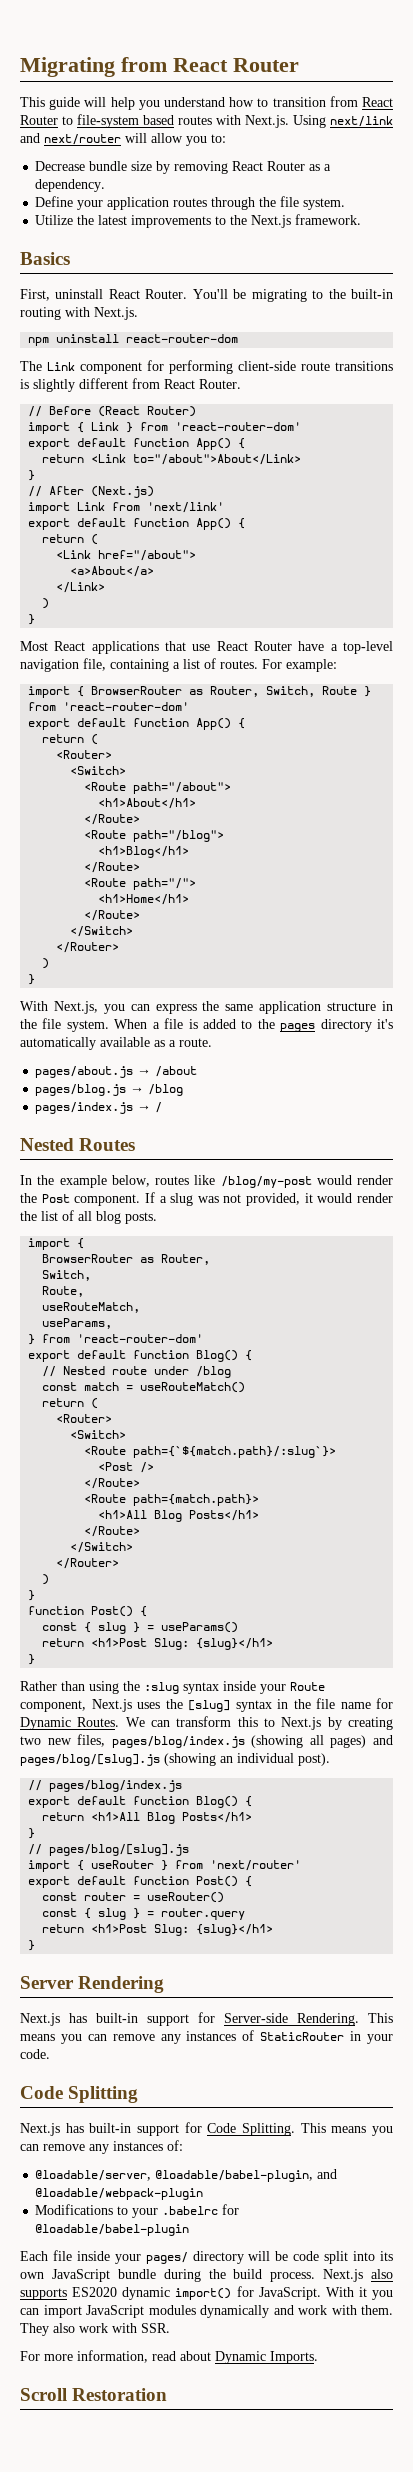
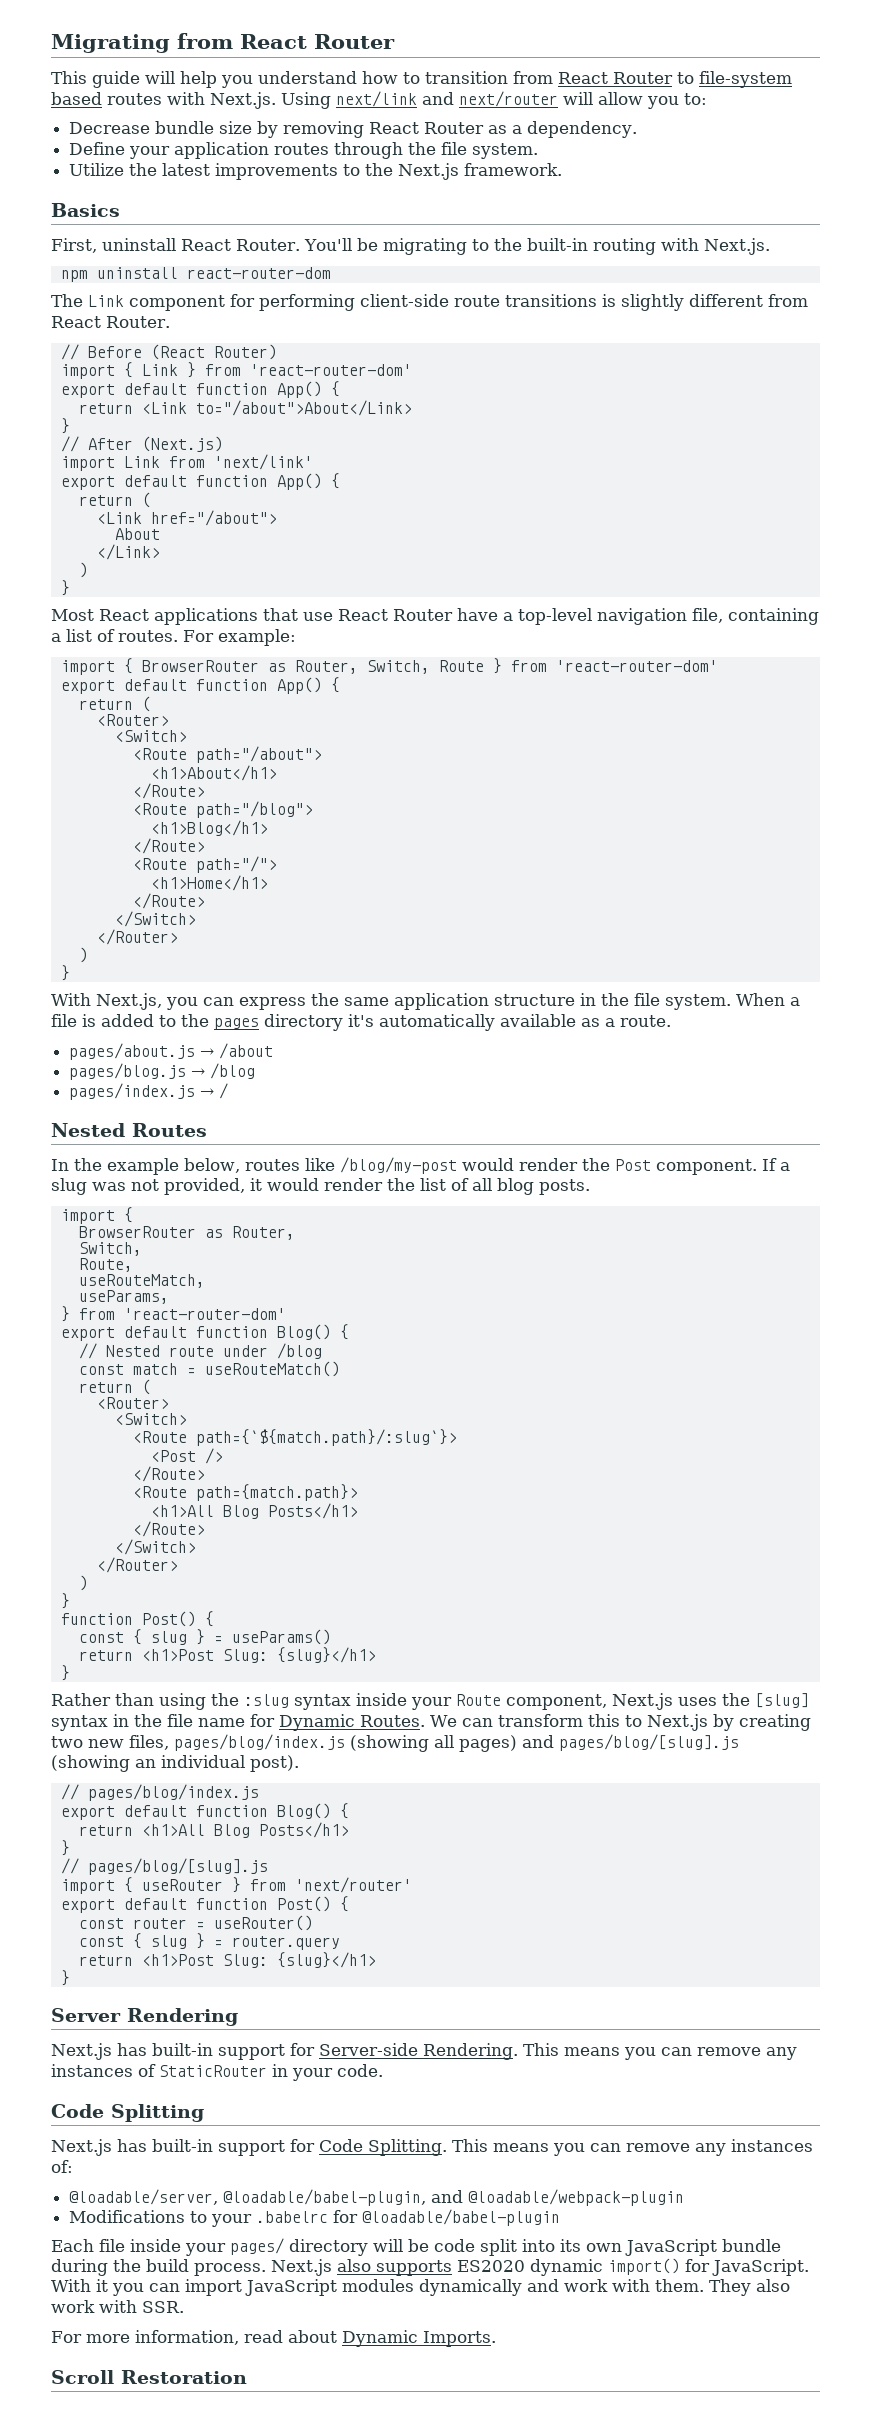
[70,566,155,577] <a>About</a> -> [114,528,160,540] About

